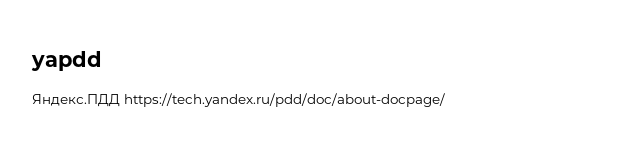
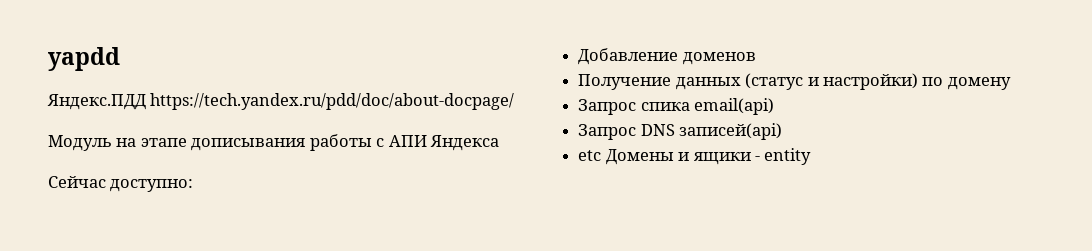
(445, 100) none -> [48,134,500,151] [48,176,194,192] [578,48,756,65] [578,73,1011,90] [578,98,775,115] [578,123,783,140] [578,148,812,165] // Модуль на этапе дописывания работы с АПИ Яндекса // Сейчас доступно: // Добавление доменов // Получение данных (статус и настройки) по домену // Запрос спика email(api) // Запрос DNS записей(api) // etc Домены и ящики - entity

